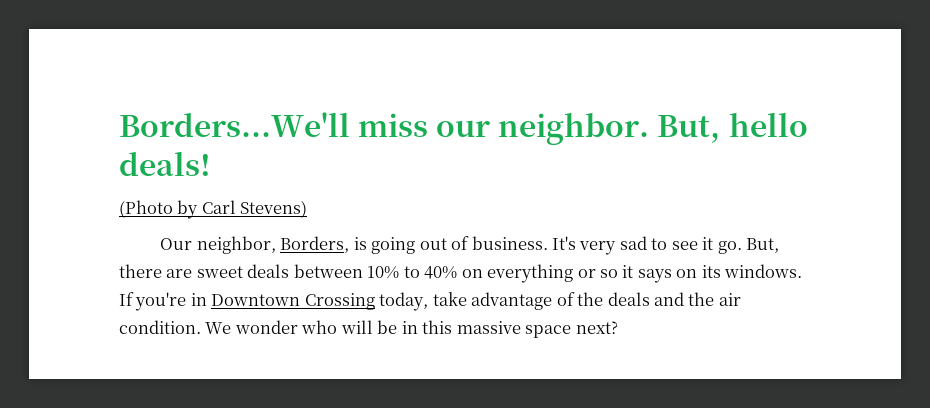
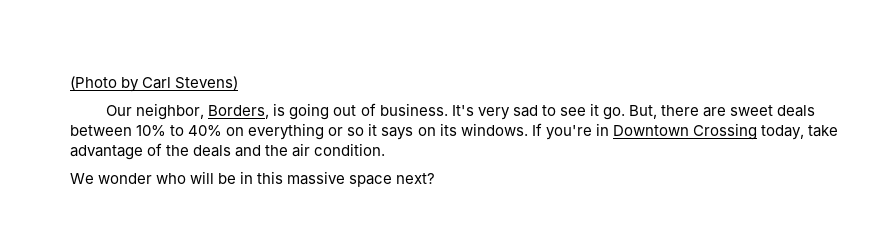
[119,112,808,145] [119,151,211,176] Borders...We'll miss our neighbor. But, hello deals! // -> (70, 83) none
(201, 327) none -> (386, 149) //

